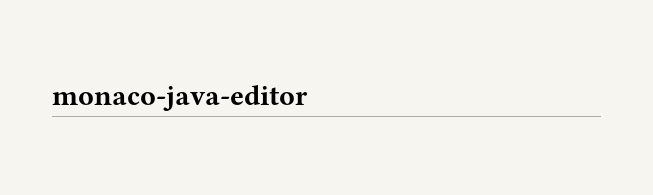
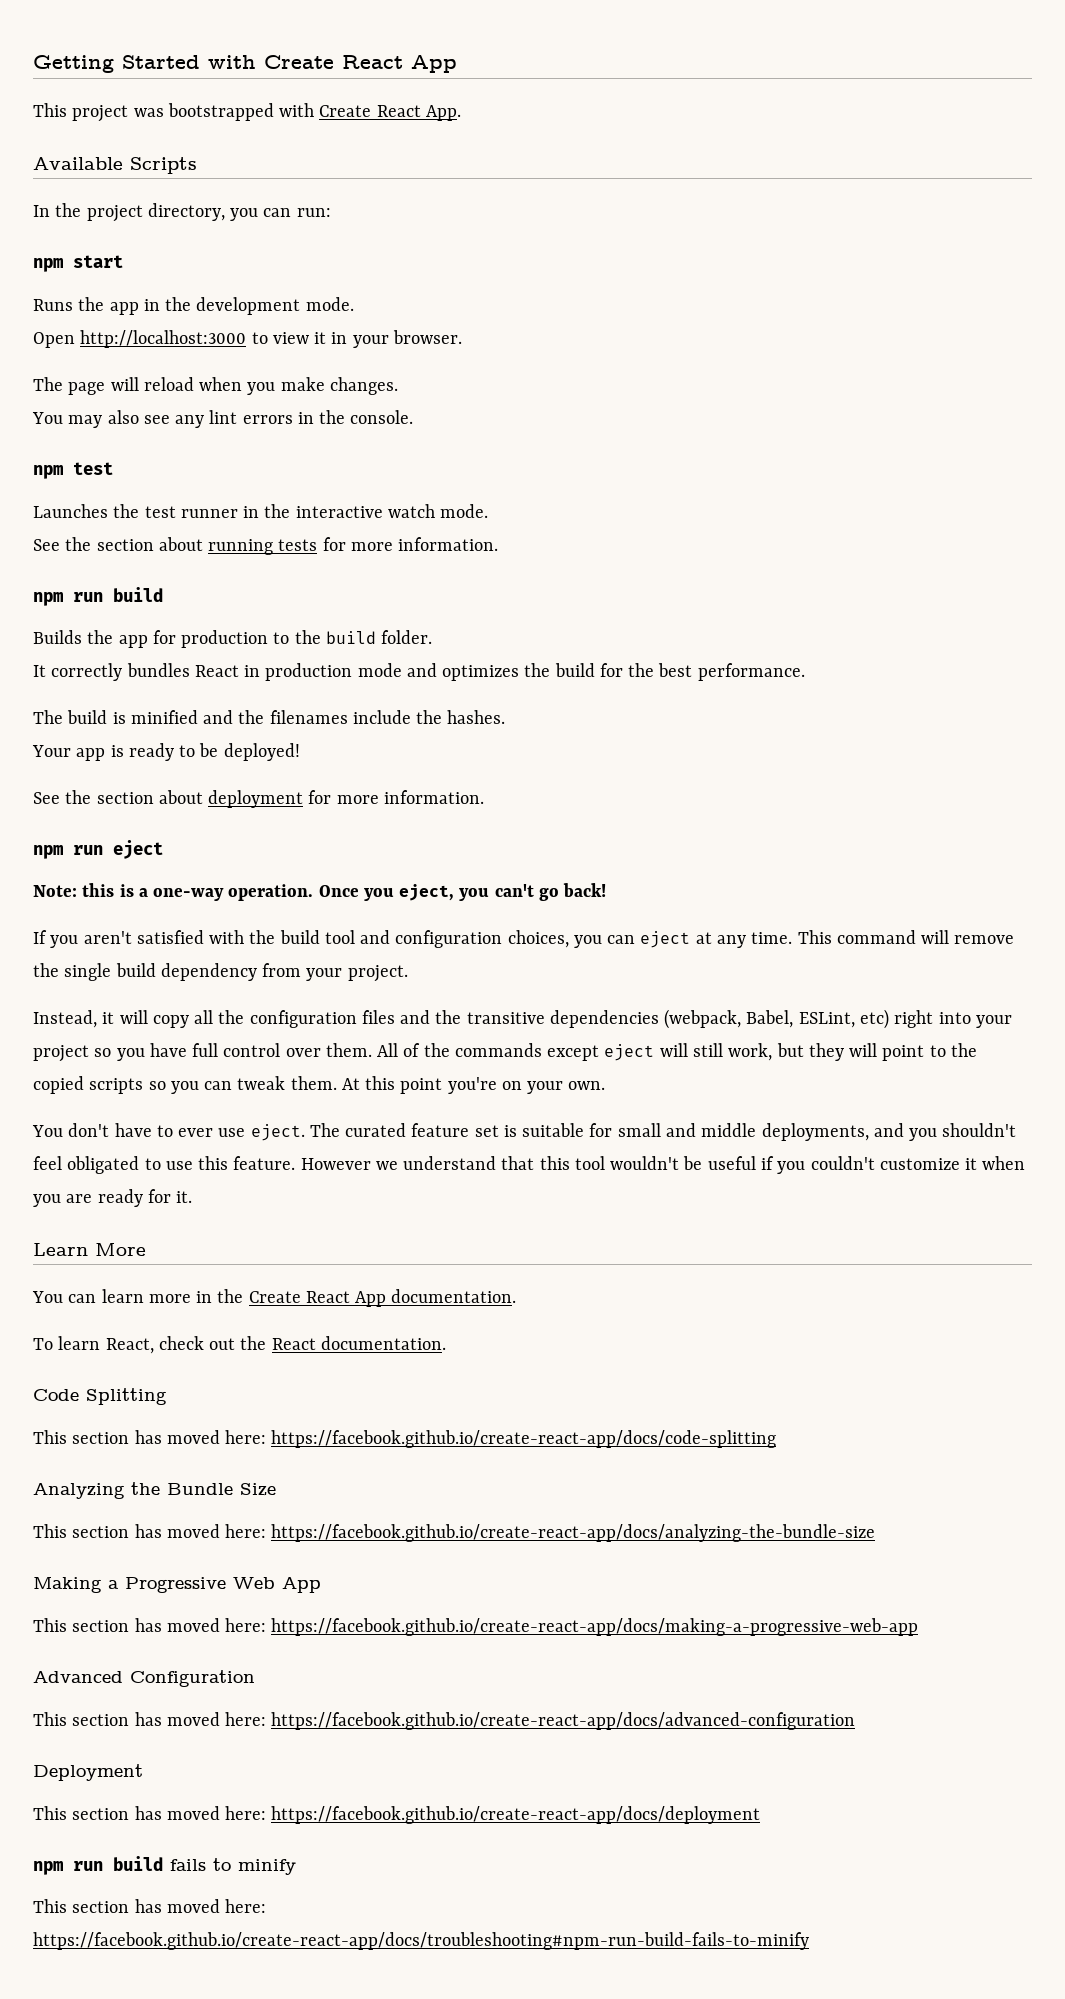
[52,85,308,111] monaco-java-editor -> [33,55,457,73] [33,103,461,122] [33,157,197,174] [33,203,331,222] [33,255,123,272] [33,297,354,315] [33,330,462,348] [33,377,398,395] [32,410,414,428] [33,462,113,479] [33,504,489,518] [33,537,499,555] [33,587,163,606] [33,630,433,648] [33,663,805,681] [33,710,506,724] [32,743,300,761] [33,790,484,808] [33,840,163,859] [33,883,607,901] [33,930,1015,948] [33,963,408,982] [33,1009,1012,1029] [33,1043,977,1062] [33,1076,606,1094] [32,1123,1017,1141] [33,1156,1026,1174] [33,1189,193,1207] [33,1243,146,1256] [32,1289,517,1307] [33,1336,446,1354] [33,1388,167,1405] [33,1430,777,1448] [33,1482,276,1499] [33,1524,876,1542] [33,1577,321,1593] [33,1618,919,1636] [33,1670,255,1687] [33,1712,856,1730] [33,1764,143,1781] [33,1806,761,1824] [33,1856,296,1875] [33,1899,267,1913] [33,1932,809,1950] Getting Started with Create React App // This project was bootstrapped with Create React App. // Available Scripts // In the project directory, you can run: // npm start // Runs the app in the development mode. // Open http://localhost:3000 to view it in your browser. // The page will reload when you make changes. // You may also see any lint errors in the console. // npm test // Launches the test runner in the interactive watch mode. // See the section about running tests for more information. // npm run build // Builds the app for production to the build folder. // It correctly bundles React in production mode and optimizes the build for the best performance. // The build is minified and the filenames include the hashes. // Your app is ready to be deployed! // See the section about deployment for more information. // npm run eject // Note: this is a one-way operation. Once you eject, you can't go back! // If you aren't satisfied with the build tool and configuration choices, you can eject at any time. This command will remove the single build dependency from your project. // Instead, it will copy all the configuration files and the transitive dependencies (webpack, Babel, ESLint, etc) right into your project so you have full control over them. All of the commands except eject will still work, but they will point to the copied scripts so you can tweak them. At this point you're on your own. // You don't have to ever use eject. The curated feature set is suitable for small and middle deployments, and you shouldn't feel obligated to use this feature. However we understand that this tool wouldn't be useful if you couldn't customize it when you are ready for it. // Learn More // You can learn more in the Create React App documentation. // To learn React, check out the React documentation. // Code Splitting // This section has moved here: https://facebook.github.io/create-react-app/docs/code-splitting // Analyzing the Bundle Size // This section has moved here: https://facebook.github.io/create-react-app/docs/analyzing-the-bundle-size // Making a Progressive Web App // This section has moved here: https://facebook.github.io/create-react-app/docs/making-a-progressive-web-app // Advanced Configuration // This section has moved here: https://facebook.github.io/create-react-app/docs/advanced-configuration // Deployment // This section has moved here: https://facebook.github.io/create-react-app/docs/deployment // npm run build fails to minify // This section has moved here: https://facebook.github.io/create-react-app/docs/troubleshooting#npm-run-build-fails-to-minify

